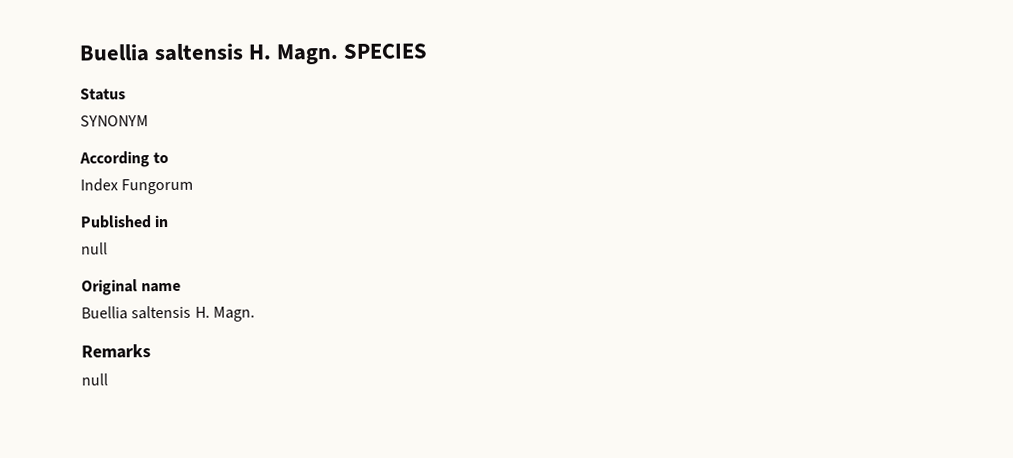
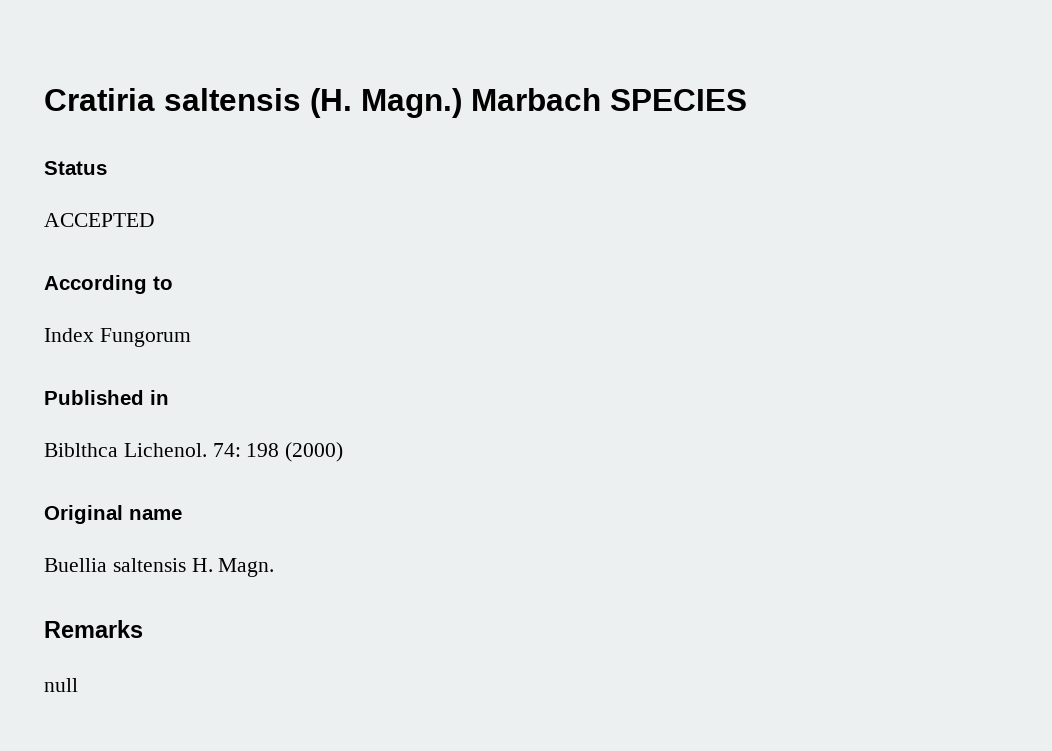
[79,43,340,65] Buellia saltensis H. Magn. -> [44,88,601,118] Cratiria saltensis (H. Magn.) Marbach
[80,115,149,127] SYNONYM -> [44,213,155,227] ACCEPTED
[81,242,108,255] null -> [44,442,344,462] Biblthca Lichenol. 74: 198 (2000)

